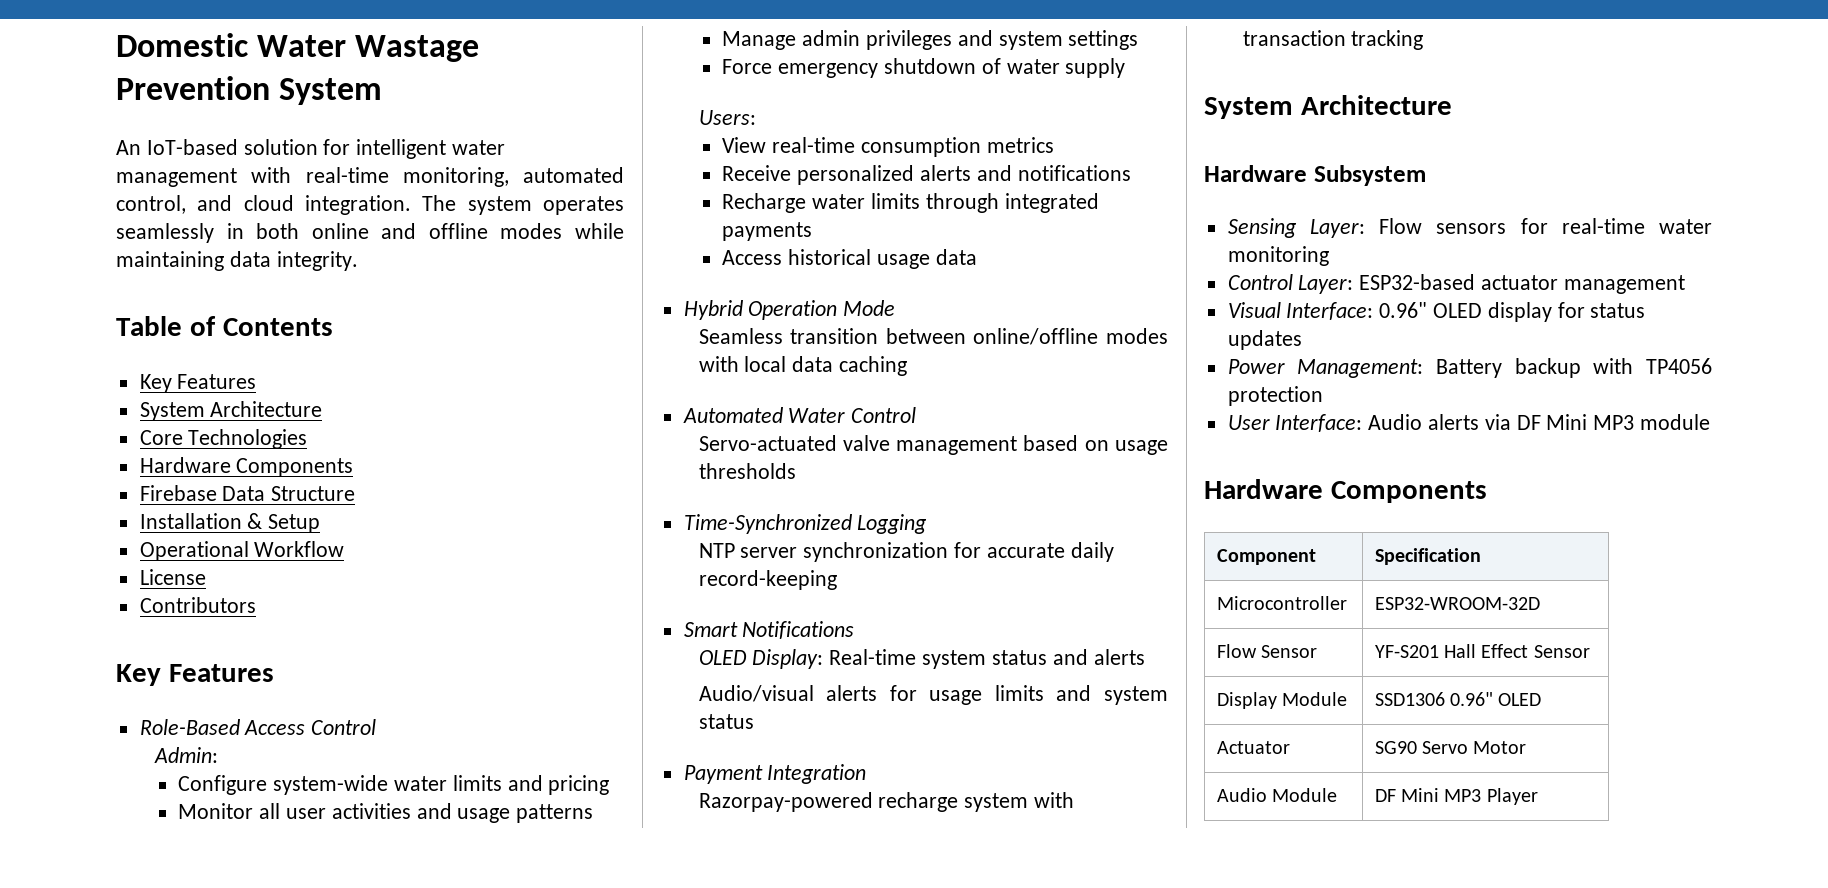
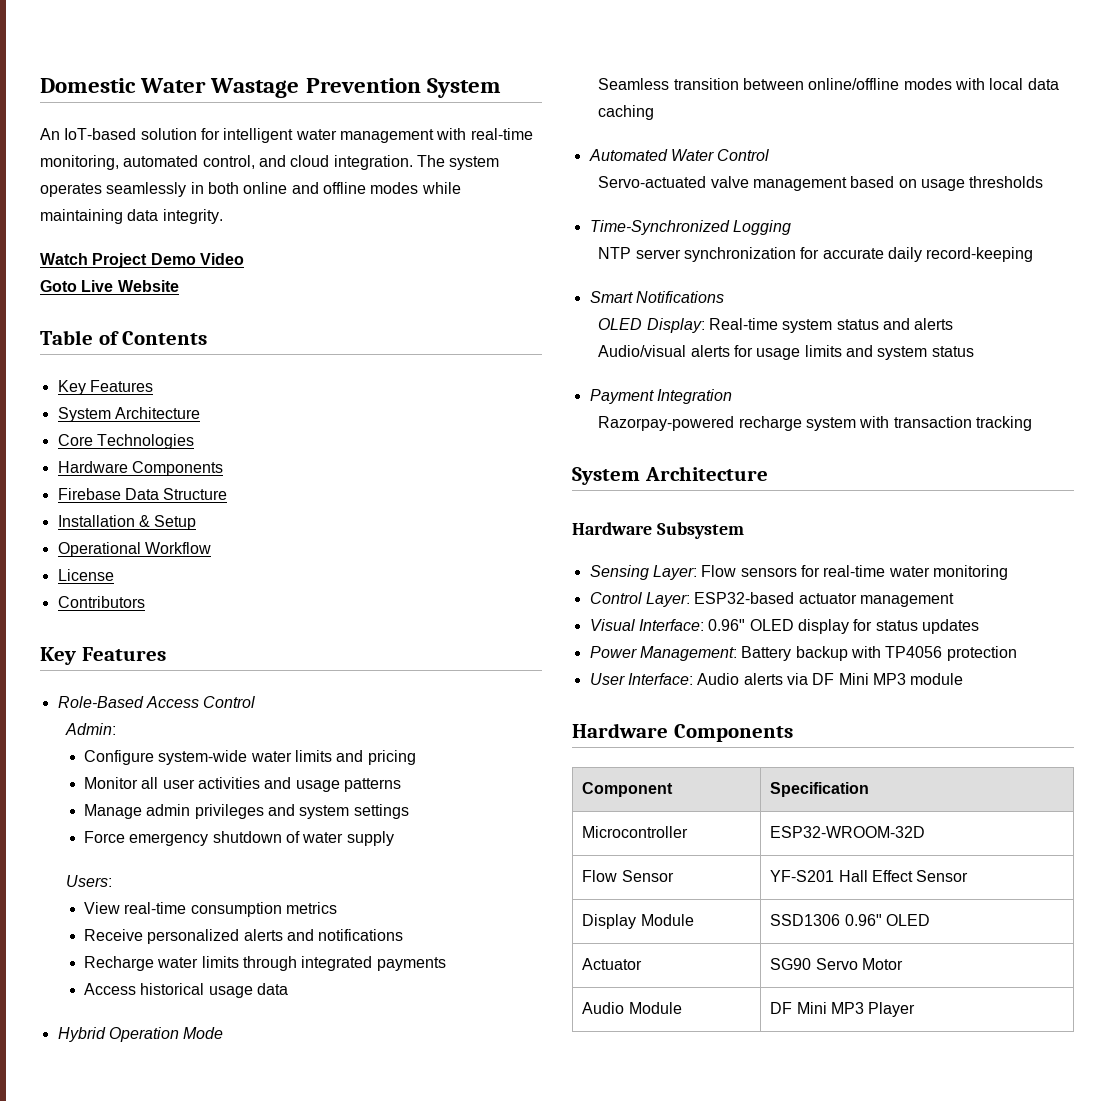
(358, 261) none -> [40,253,244,268] [40,280,179,292] // Watch Project Demo Video // Goto Live Website

